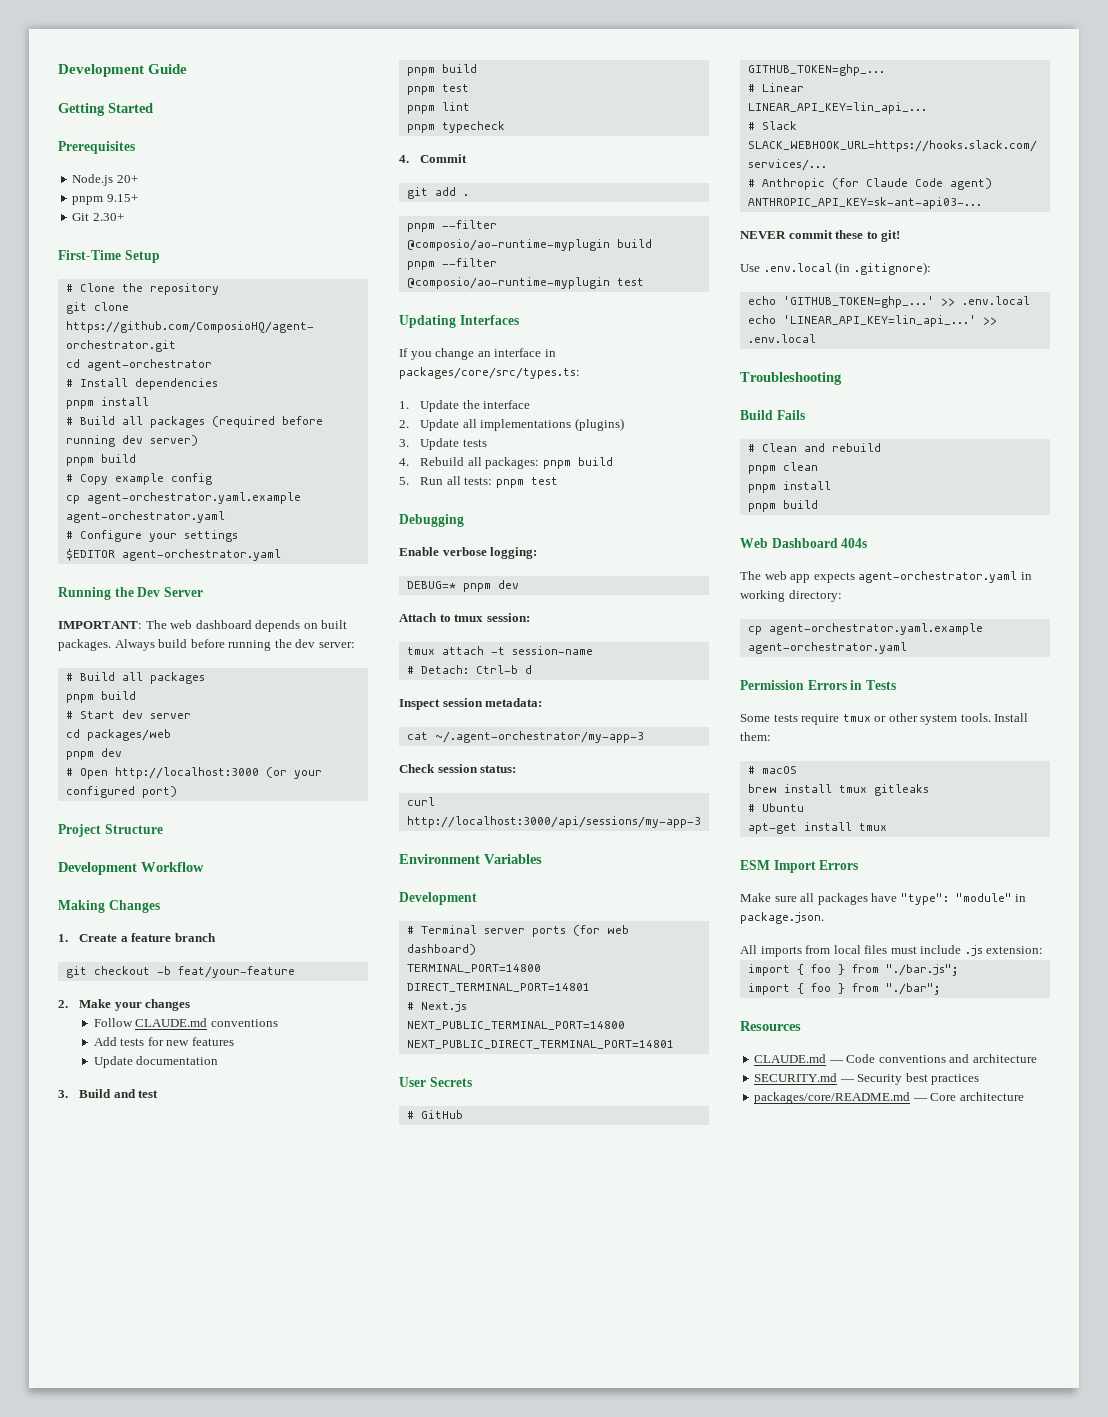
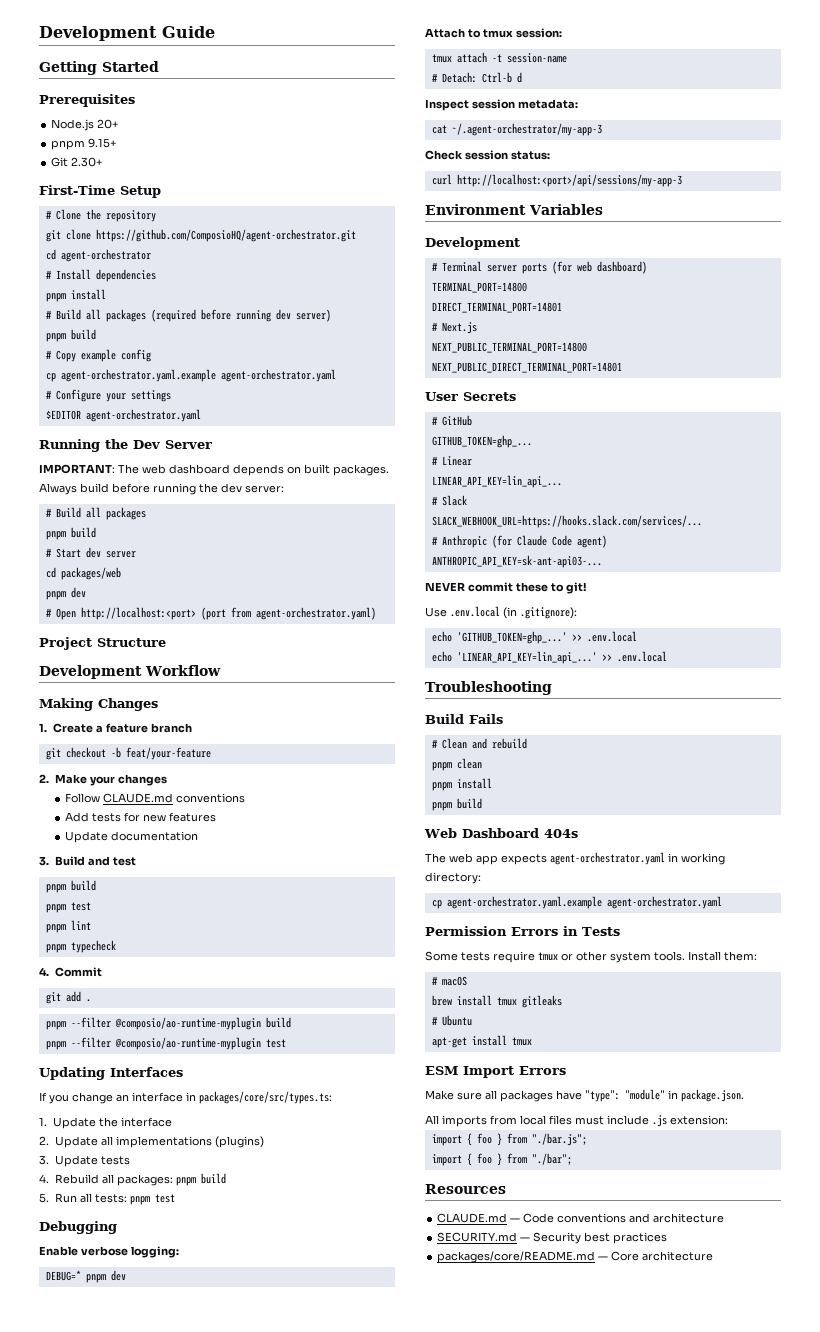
[114,767,322,779] [65,786,177,798] http://localhost:3000 (or your configured port) -> [80,607,376,620] http://localhost:<port> (port from agent-orchestrator.yaml)
[406,816,701,828] http://localhost:3000/api/sessions/my-app-3 -> [456,174,682,187] http://localhost:<port>/api/sessions/my-app-3

